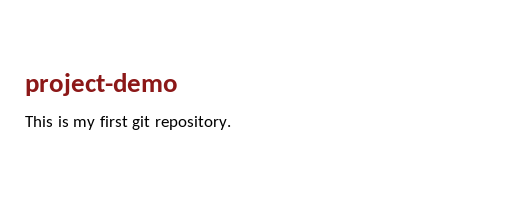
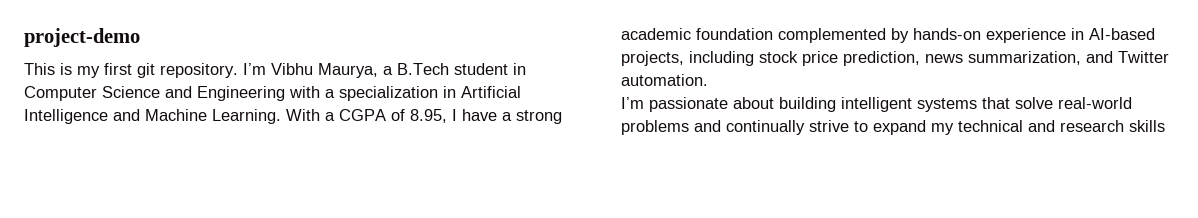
(231, 123) none -> [243,63,526,78] [24,86,521,101] [24,109,562,124] [621,28,1155,43] [621,51,1169,66] [621,74,708,86] [621,97,1132,112] [621,120,1165,135] I’m Vibhu Maurya, a B.Tech student in Computer Science and Engineering with a specialization in Artificial Intelligence and Machine Learning. With a CGPA of 8.95, I have a strong academic foundation complemented by hands-on experience in AI-based projects, including stock price prediction, news summarization, and Twitter automation. // I’m passionate about building intelligent systems that solve real-world problems and continually strive to expand my technical and research skills

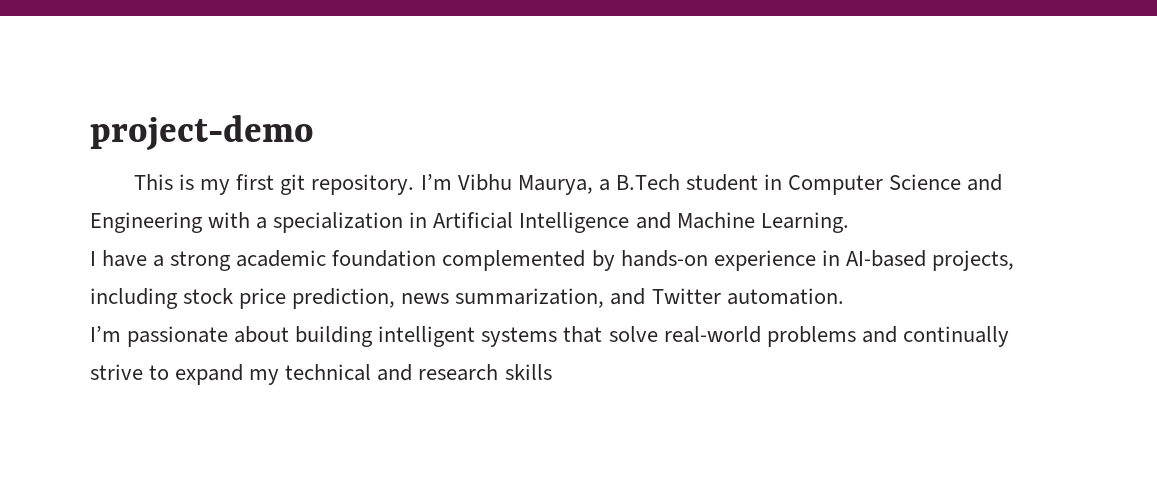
[286,109,447,123] With a CGPA of 8.95, -> (849, 222) //

